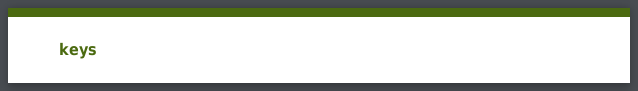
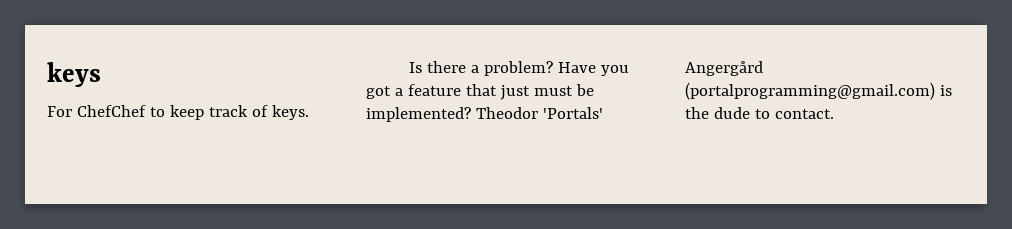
(97, 50) none -> [47,105,309,120] [408,61,629,76] [366,84,594,100] [366,107,603,122] [685,61,763,76] [685,82,952,100] [685,107,834,119] // For ChefChef to keep track of keys. // Is there a problem? Have you got a feature that just must be implemented? Theodor 'Portals' Angergård (portalprogramming@gmail.com) is the dude to contact.

